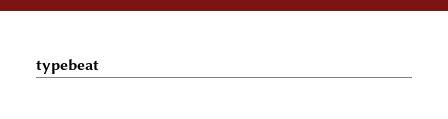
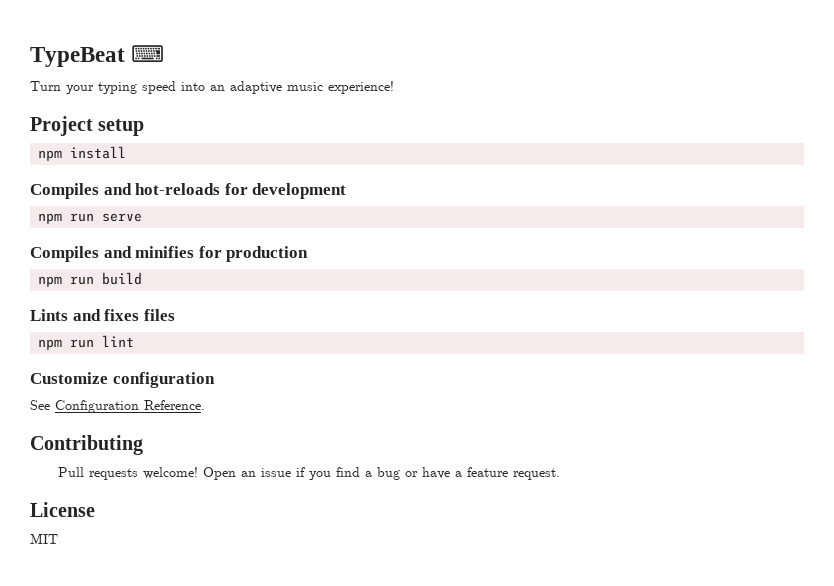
[36,59,99,74] typebeat -> [30,45,165,67] [30,81,394,94] [30,116,145,136] [38,146,127,161] [30,183,347,199] [38,213,143,224] [30,246,309,262] [38,272,143,287] [30,309,175,321] [38,335,135,350] [30,372,215,388] [30,400,205,413] [30,435,143,455] [57,467,560,480] [30,502,95,517] [30,533,58,544] TypeBeat ⌨ // Turn your typing speed into an adaptive music experience! // Project setup // npm install // Compiles and hot-reloads for development // npm run serve // Compiles and minifies for production // npm run build // Lints and fixes files // npm run lint // Customize configuration // See Configuration Reference. // Contributing // Pull requests welcome! Open an issue if you find a bug or have a feature request. // License // MIT

